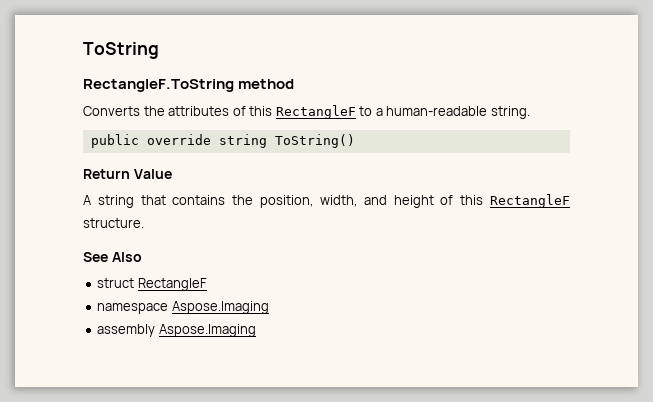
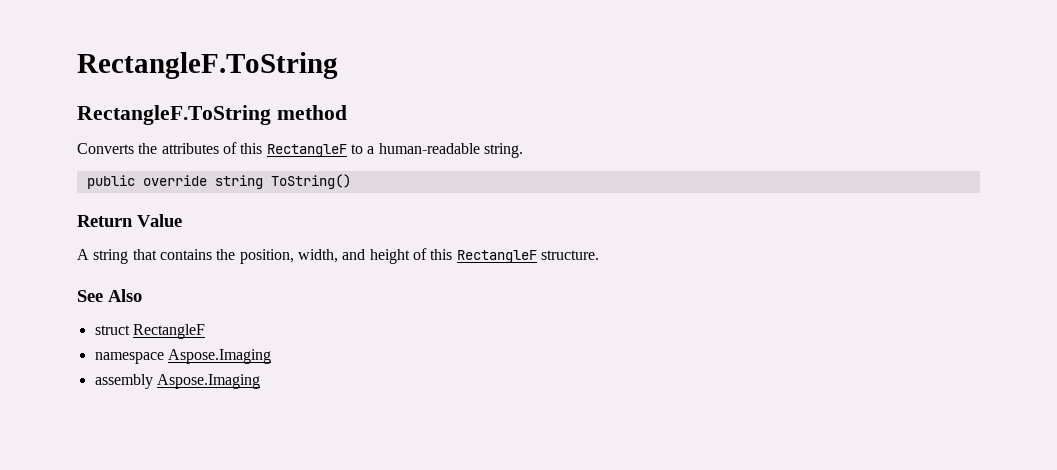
[83,42,159,59] ToString -> [77,52,338,79] RectangleF.ToString

